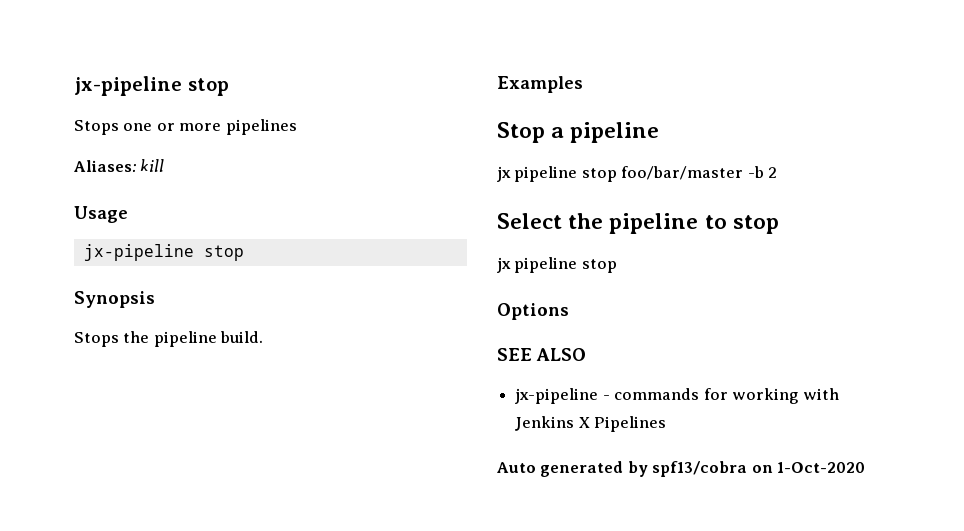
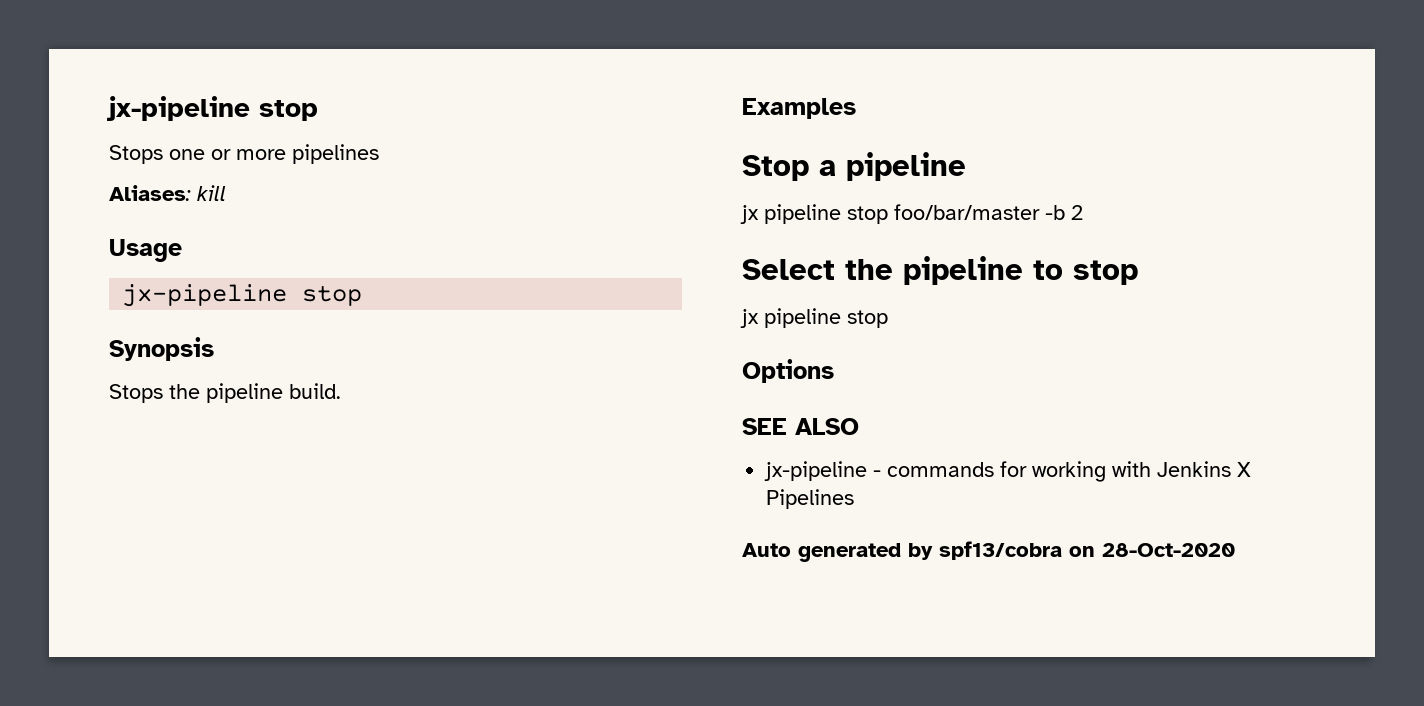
[777,462,866,473] 1-Oct-2020 -> [1102,543,1235,557] 28-Oct-2020

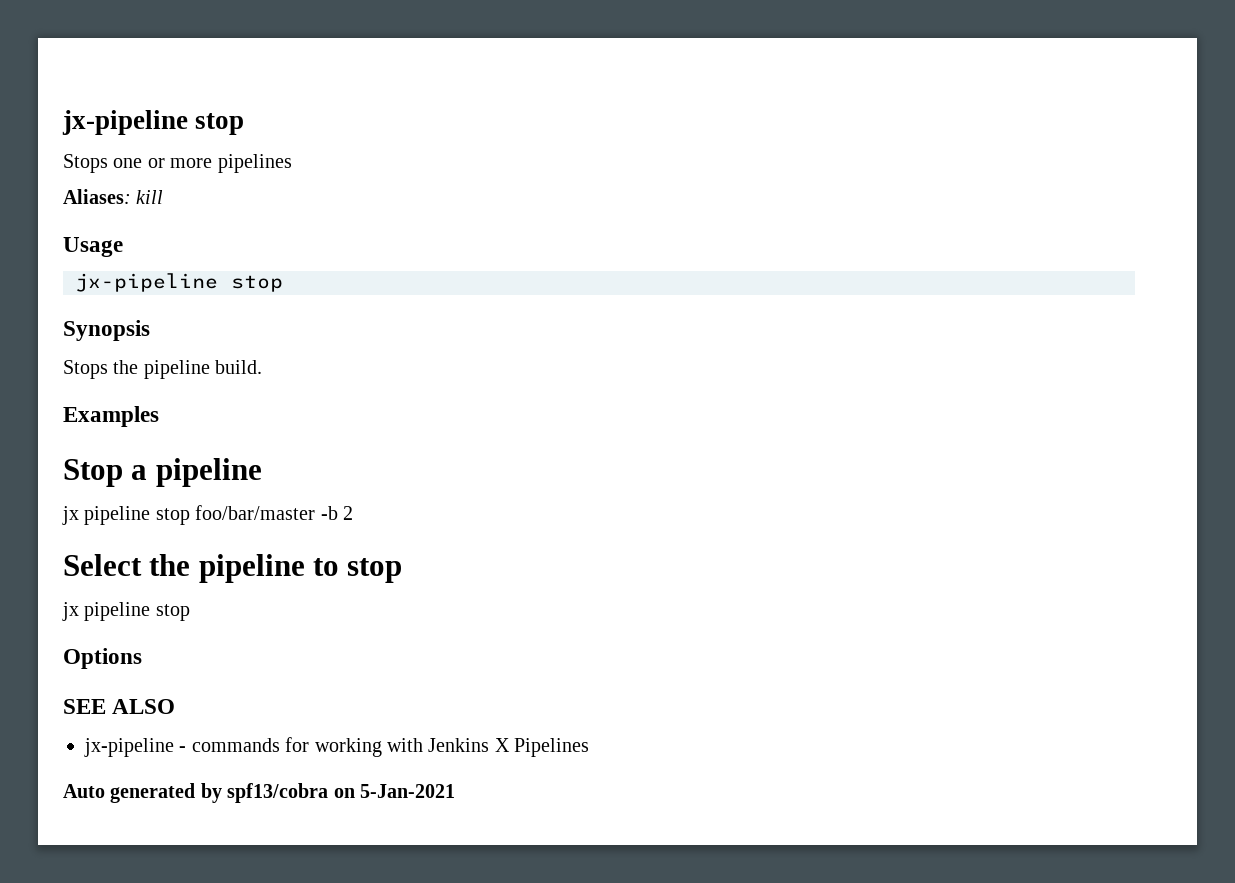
[1102,543,1235,557] 28-Oct-2020 -> [360,784,455,798] 5-Jan-2021

